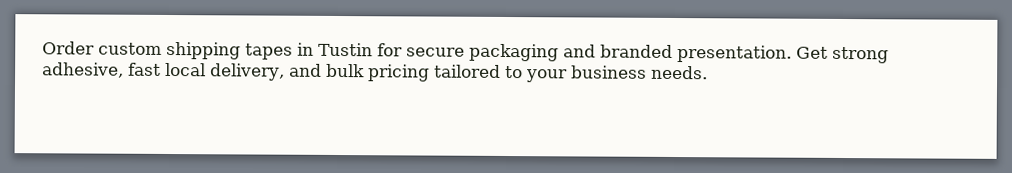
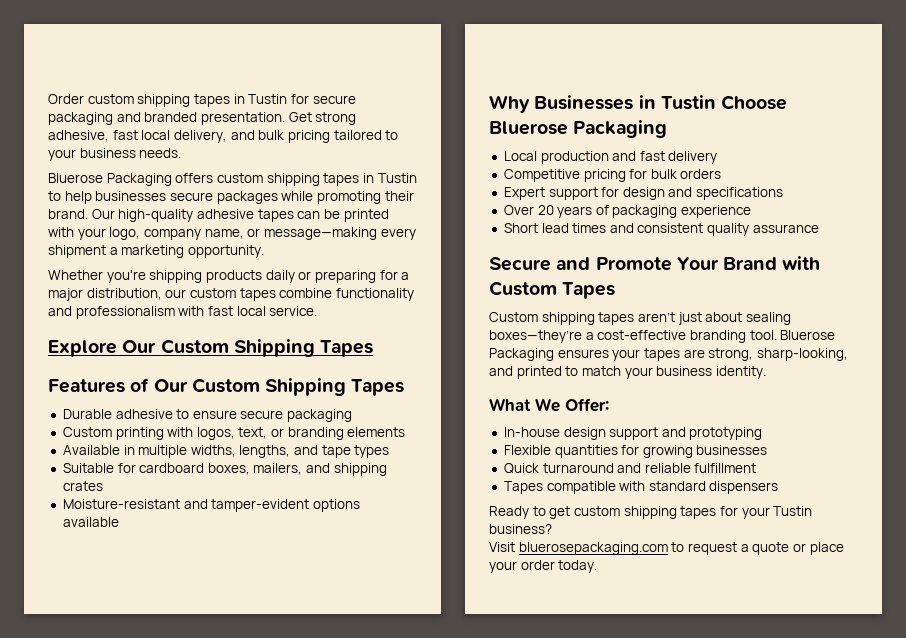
(708, 72) none -> [48,173,417,186] [48,191,414,204] [48,209,389,222] [48,227,416,240] [48,245,264,258] [48,270,410,283] [48,288,414,301] [48,306,318,319] [48,339,374,357] [48,378,405,396] [62,409,353,422] [62,427,406,440] [62,445,390,458] [62,463,387,476] [62,481,103,491] [62,499,360,512] [62,517,119,527] [489,95,788,113] [489,120,668,138] [503,151,718,164] [503,169,722,182] [503,187,784,200] [503,205,752,218] [503,223,819,236] [489,256,821,271] [489,281,616,299] [489,312,791,325] [489,330,836,343] [489,348,848,361] [489,366,766,379] [489,398,609,412] [503,427,763,440] [503,445,768,458] [503,463,757,474] [503,481,779,494] [489,506,813,519] [489,524,552,534] [489,542,844,555] [489,560,598,573] // Bluerose Packaging offers custom shipping tapes in Tustin to help businesses secure packages while promoting their brand. Our high-quality adhesive tapes can be printed with your logo, company name, or message—making every shipment a marketing opportunity. // Whether you're shipping products daily or preparing for a major distribution, our custom tapes combine functionality and professionalism with fast local service. // Explore Our Custom Shipping Tapes // Features of Our Custom Shipping Tapes // Durable adhesive to ensure secure packaging // Custom printing with logos, text, or branding elements // Available in multiple widths, lengths, and tape types // Suitable for cardboard boxes, mailers, and shipping crates // Moisture-resistant and tamper-evident options available // Why Businesses in Tustin Choose Bluerose Packaging // Local production and fast delivery // Competitive pricing for bulk orders // Expert support for design and specifications // Over 20 years of packaging experience // Short lead times and consistent quality assurance // Secure and Promote Your Brand with Custom Tapes // Custom shipping tapes aren’t just about sealing boxes—they’re a cost-effective branding tool. Bluerose Packaging ensures your tapes are strong, sharp-looking, and printed to match your business identity. // What We Offer: // In-house design support and prototyping // Flexible quantities for growing businesses // Quick turnaround and reliable fulfillment // Tapes compatible with standard dispensers // Ready to get custom shipping tapes for your Tustin business? // Visit bluerosepackaging.com to request a quote or place your order today.

